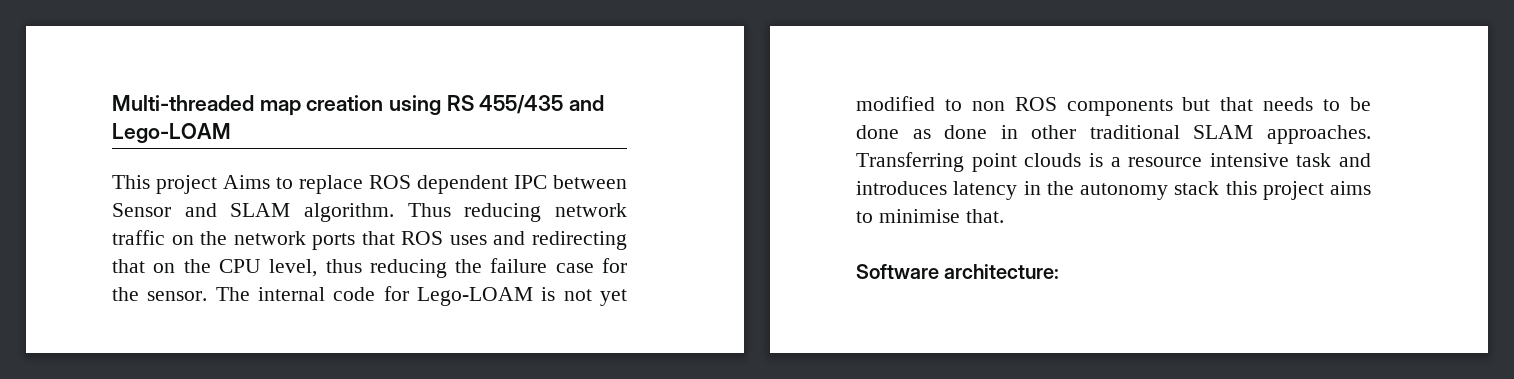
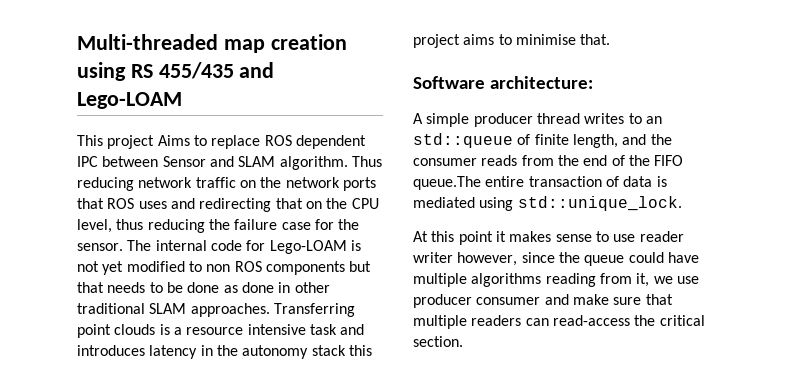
(1060, 271) none -> [413,113,662,127] [413,133,672,148] [413,155,684,166] [413,176,667,190] [413,196,682,211] [413,231,684,245] [413,252,699,266] [413,273,699,287] [413,294,673,308] [413,315,705,329] [413,336,463,347] // A simple producer thread writes to an std::queue of finite length, and the consumer reads from the end of the FIFO queue.The entire transaction of data is mediated using std::unique_lock. // At this point it makes sense to use reader writer however, since the queue could have multiple algorithms reading from it, we use producer consumer and make sure that multiple readers can read-access the critical section.

